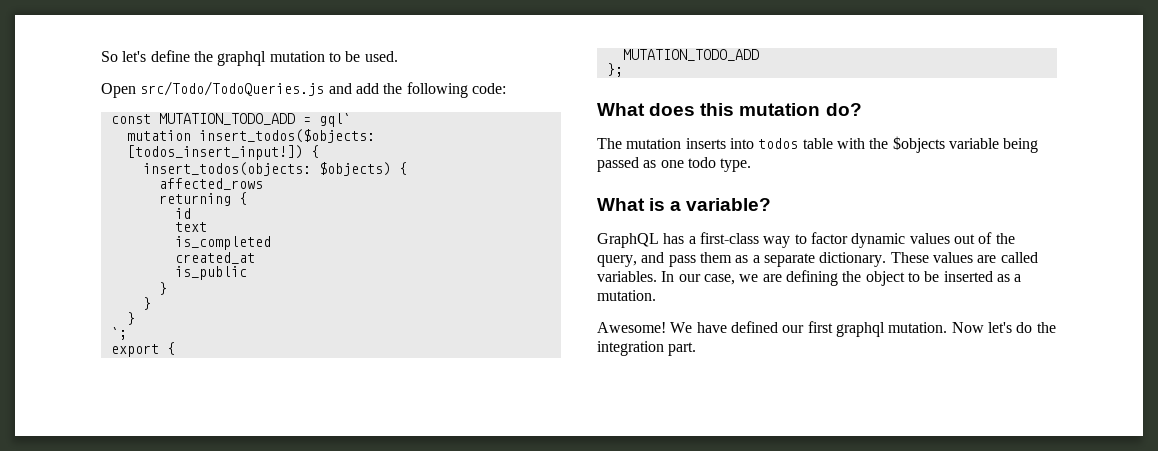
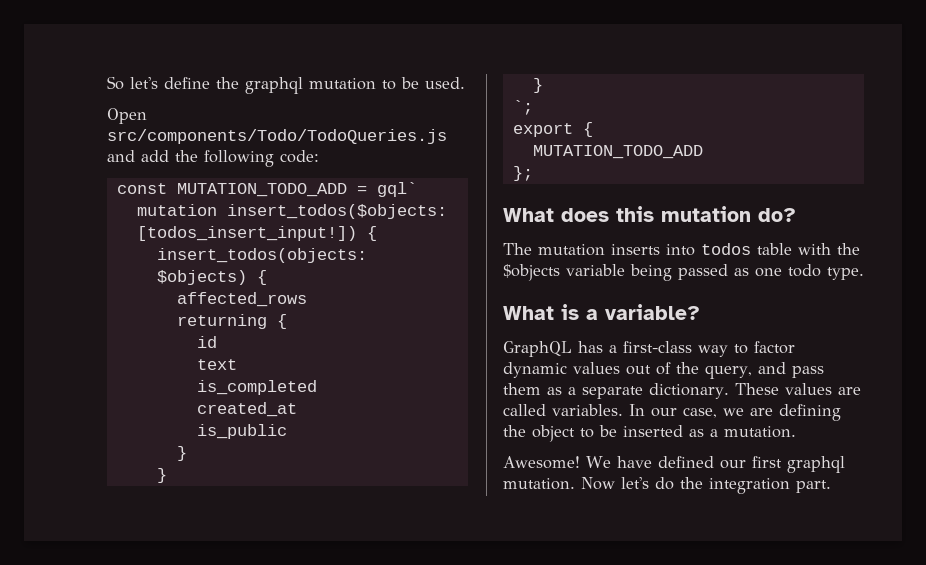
[140,81,325,96] src/Todo/TodoQueries.js -> [107,129,447,144] src/components/Todo/TodoQueries.js

